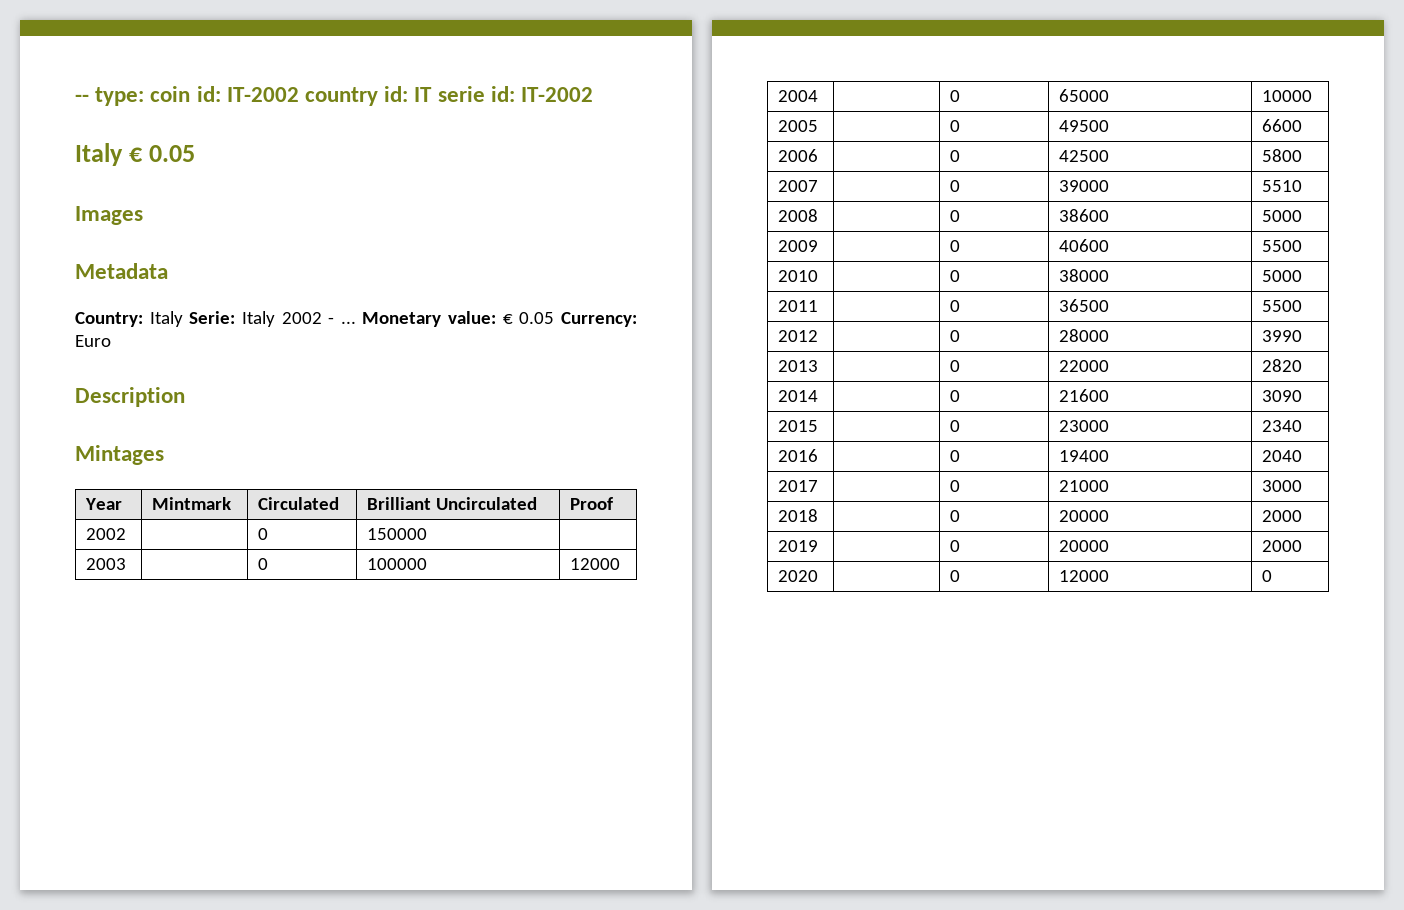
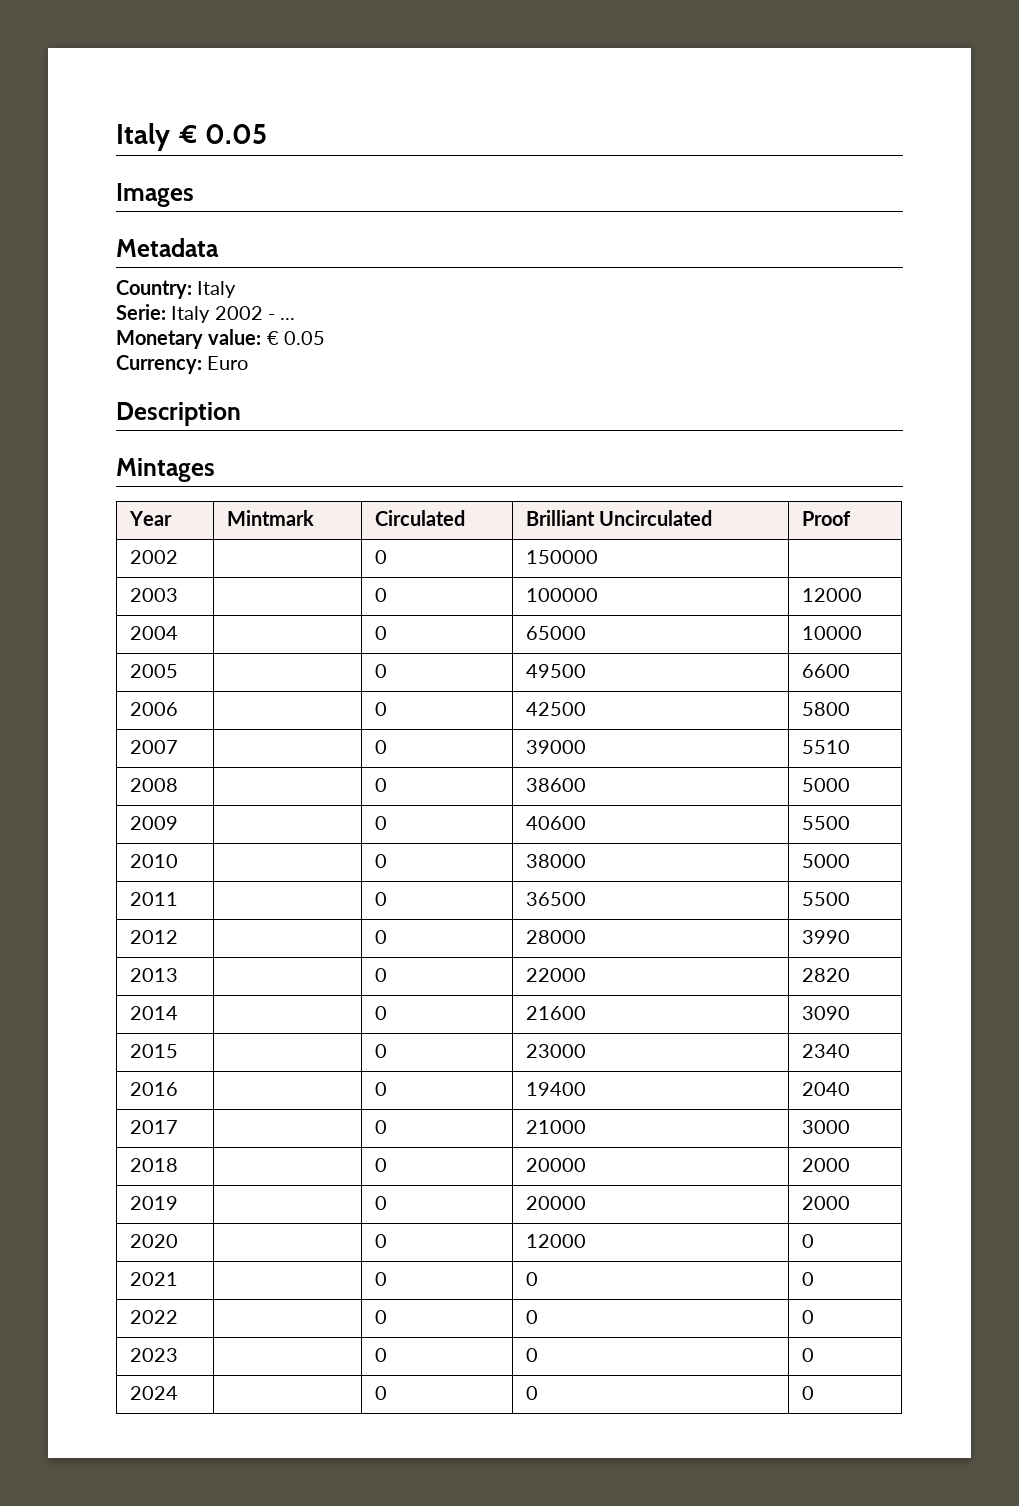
[75,86,594,106] -- type: coin id: IT-2002 country id: IT serie id: IT-2002 // -> (116, 137) none
(183, 319) none -> (237, 289) //
(356, 322) none -> (296, 319) //
(555, 318) none -> (325, 338) //
(1273, 576) none -> [129,1272,178,1286] [374,1272,387,1286] [525,1272,538,1286] [801,1272,814,1286] [129,1310,178,1324] [374,1310,387,1324] [525,1310,538,1324] [801,1310,814,1324] [129,1348,178,1362] [374,1348,387,1362] [525,1348,538,1362] [801,1348,814,1362] [129,1386,178,1400] [374,1386,387,1400] [525,1386,538,1400] [801,1386,814,1400] // 2021 | | 0 | 0 | 0 // 2022 | | 0 | 0 | 0 // 2023 | | 0 | 0 | 0 // 2024 | | 0 | 0 | 0

